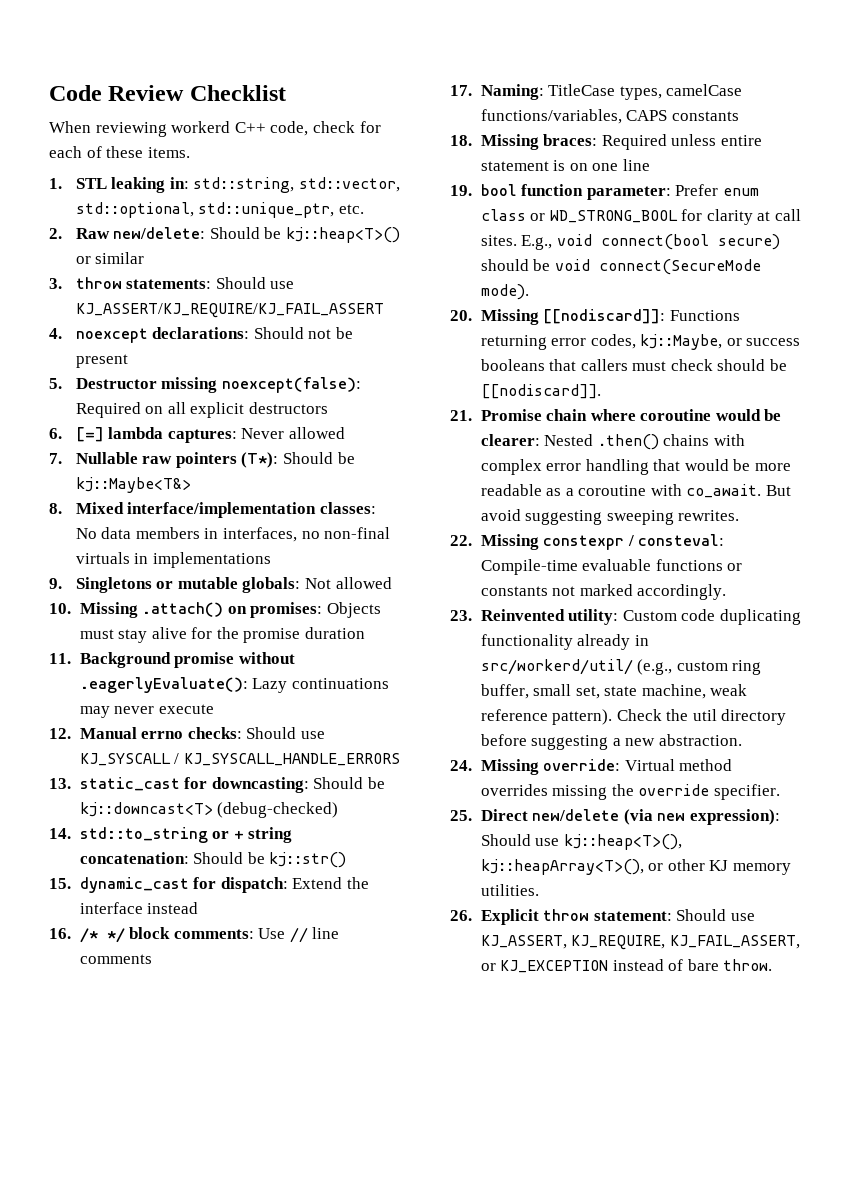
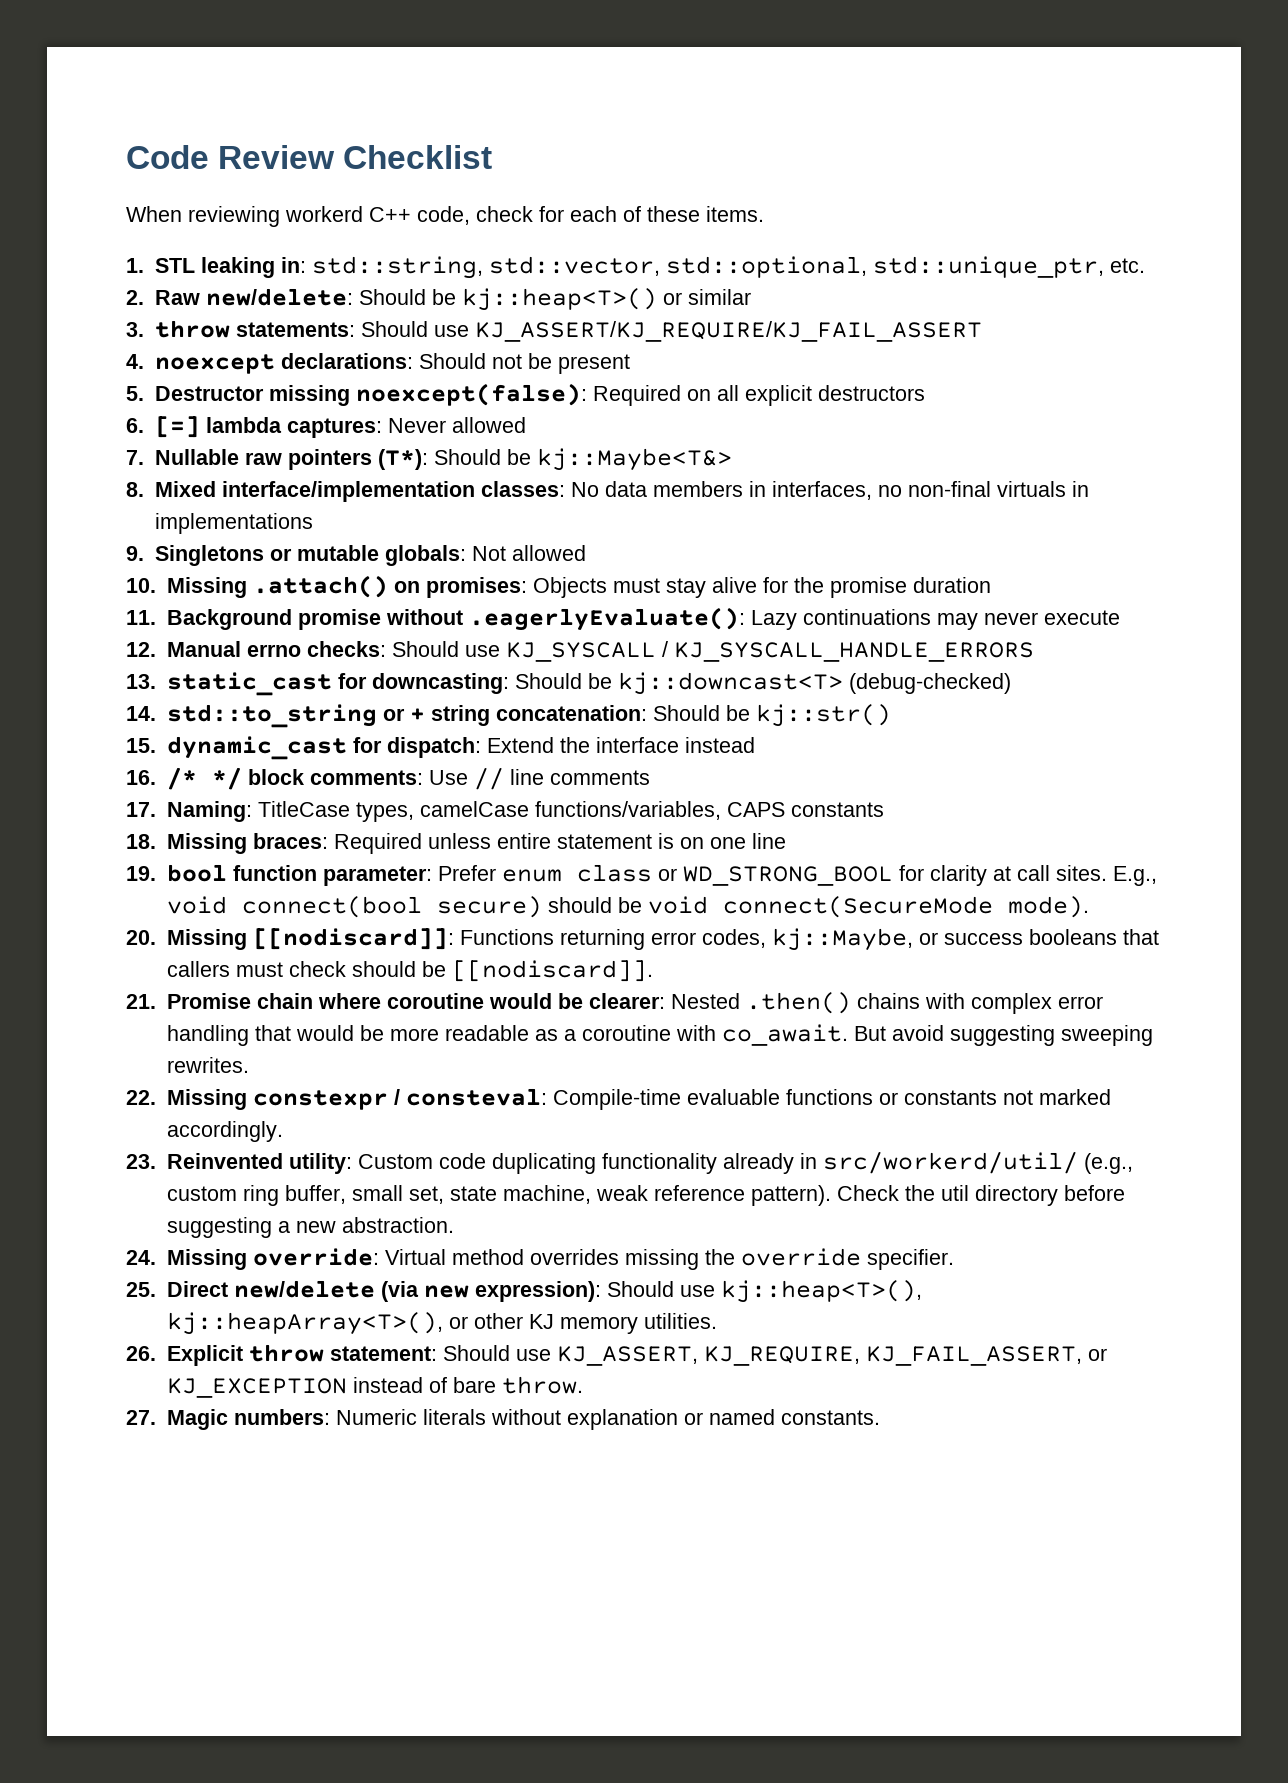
(773, 965) none -> [126,1409,880,1430] // 27. Magic numbers: Numeric literals without explanation or named constants.

